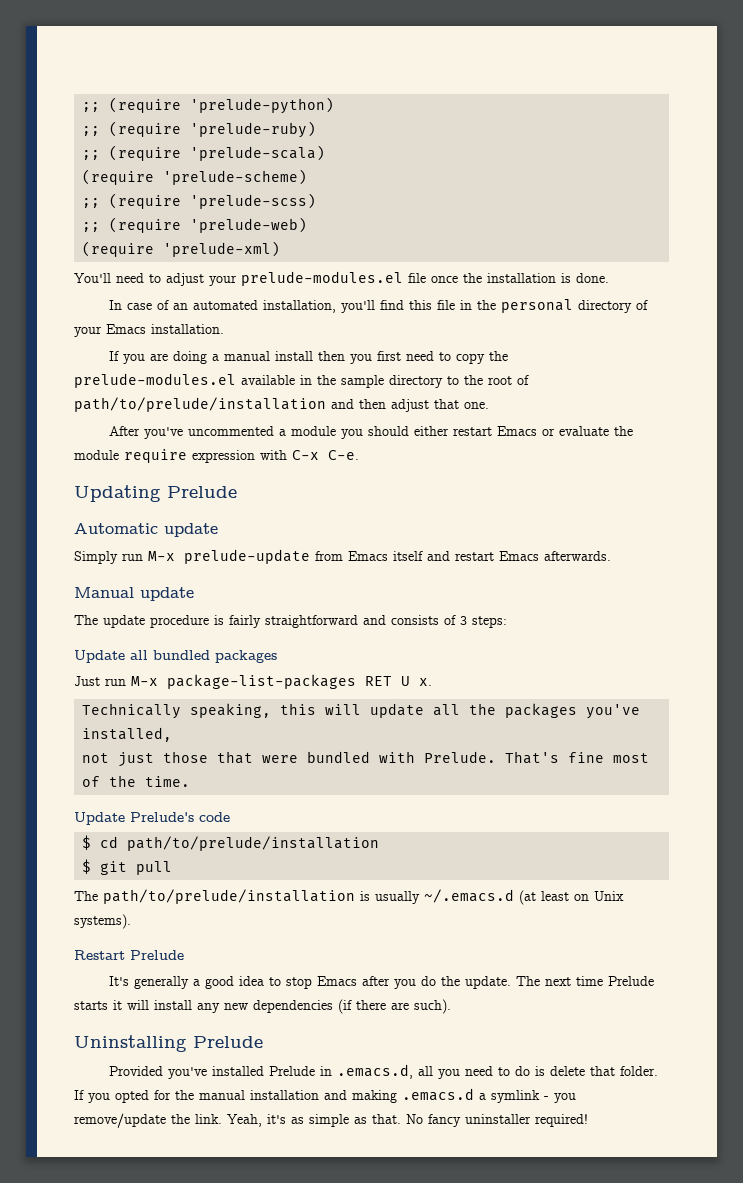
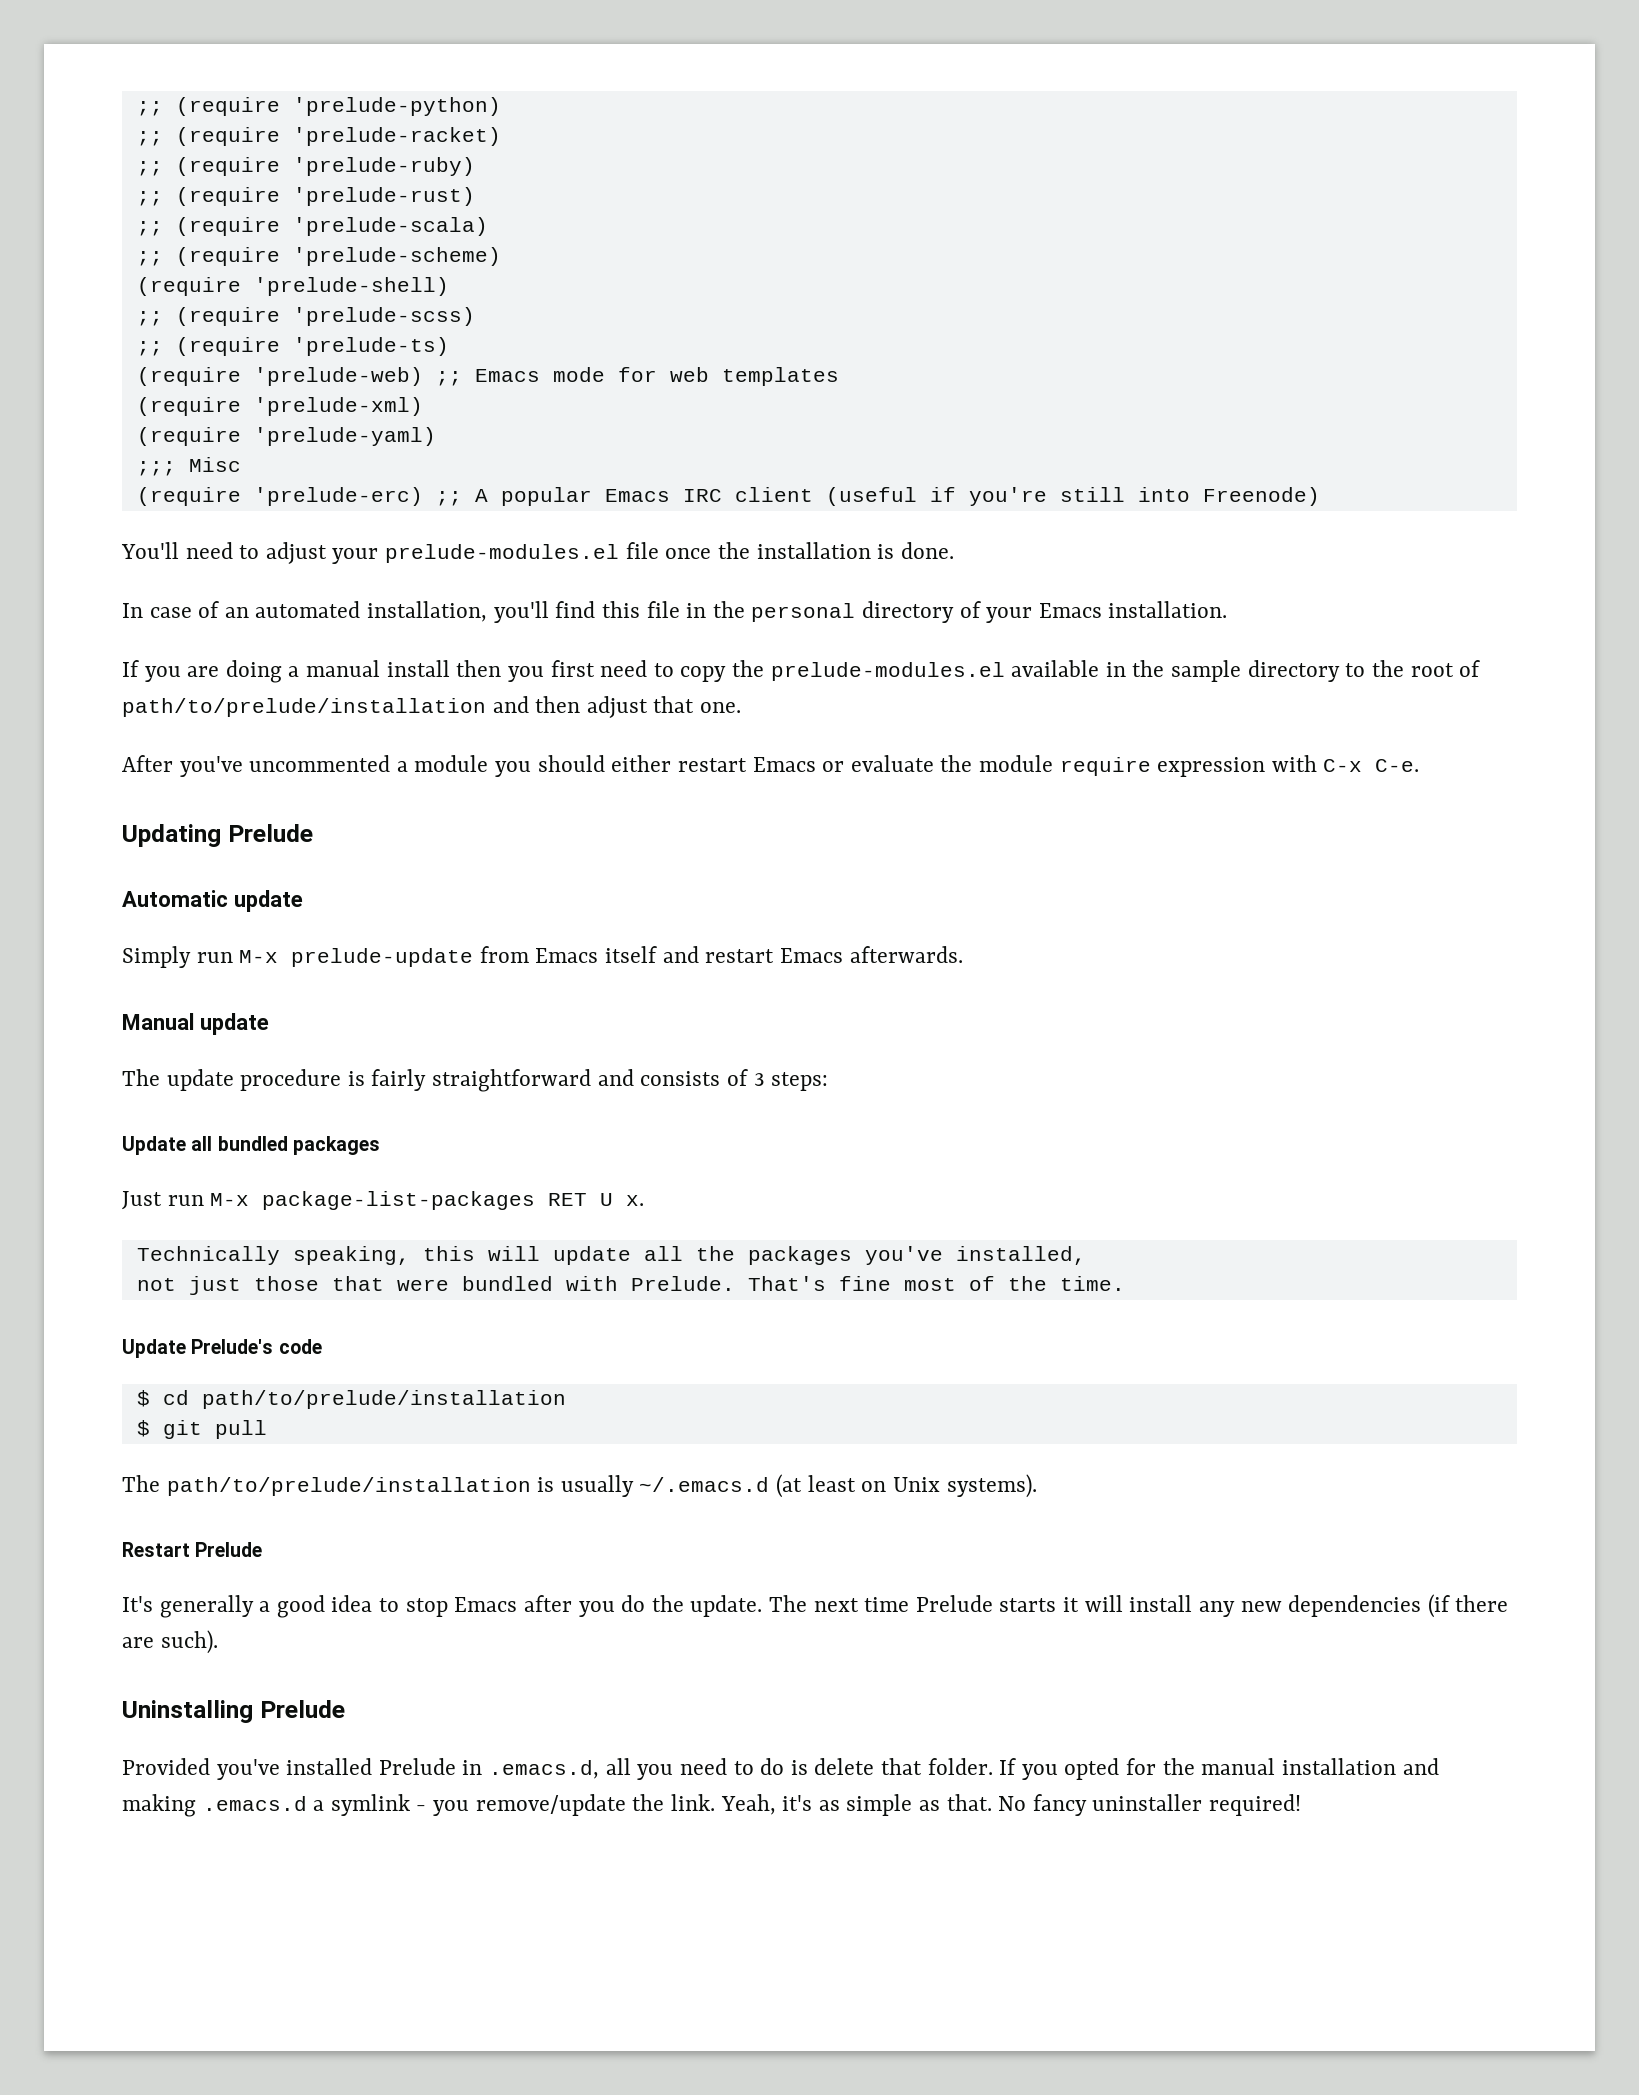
(335, 105) none -> [136,127,501,146] // ;; (require 'prelude-racket)
(317, 129) none -> [136,187,475,206] // ;; (require 'prelude-rust)
(326, 153) none -> [136,251,163,266] ;;
(308, 177) none -> [136,277,449,296] // (require 'prelude-shell)
(182, 225) none -> [292,337,449,356] [136,367,241,386] 'prelude-ts) // (require
[82,241,281,257] // (require 'prelude-xml) -> [435,367,839,386] [136,397,423,416] [136,427,436,446] [136,457,241,476] [136,487,1320,506] ;; Emacs mode for web templates // (require 'prelude-xml) // (require 'prelude-yaml) // ;;; Misc // (require 'prelude-erc) ;; A popular Emacs IRC client (useful if you're still into Freenode)

